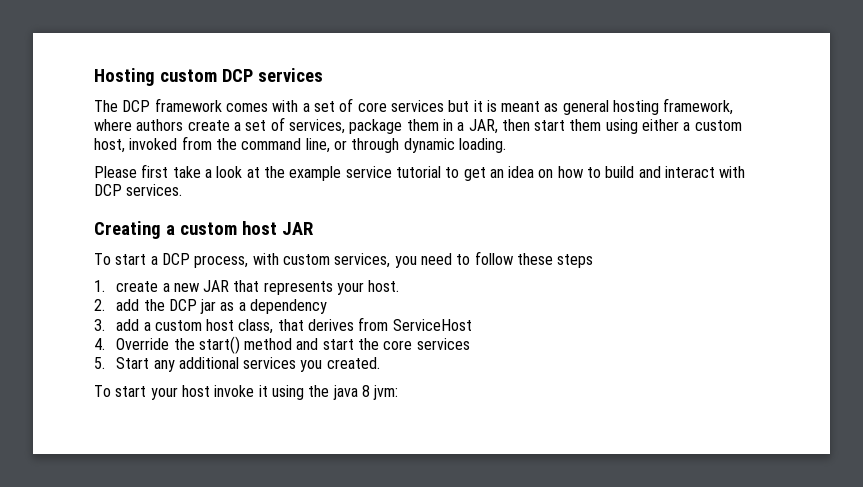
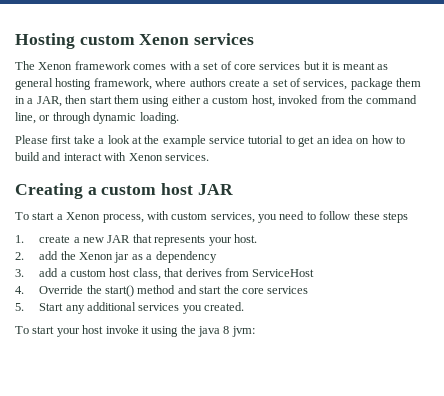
[221,69,253,82] DCP -> [139,34,190,45] Xenon
[122,100,151,112] DCP -> [38,62,73,70] Xenon
[94,184,122,196] DCP -> [128,153,163,161] Xenon
[161,253,190,265] DCP -> [66,212,101,220] Xenon
[168,299,197,311] DCP -> [79,252,114,260] Xenon

